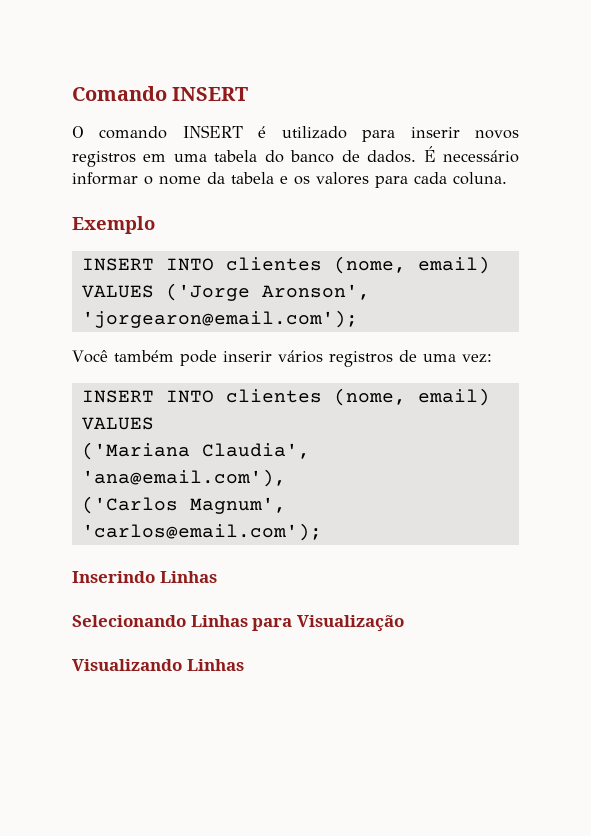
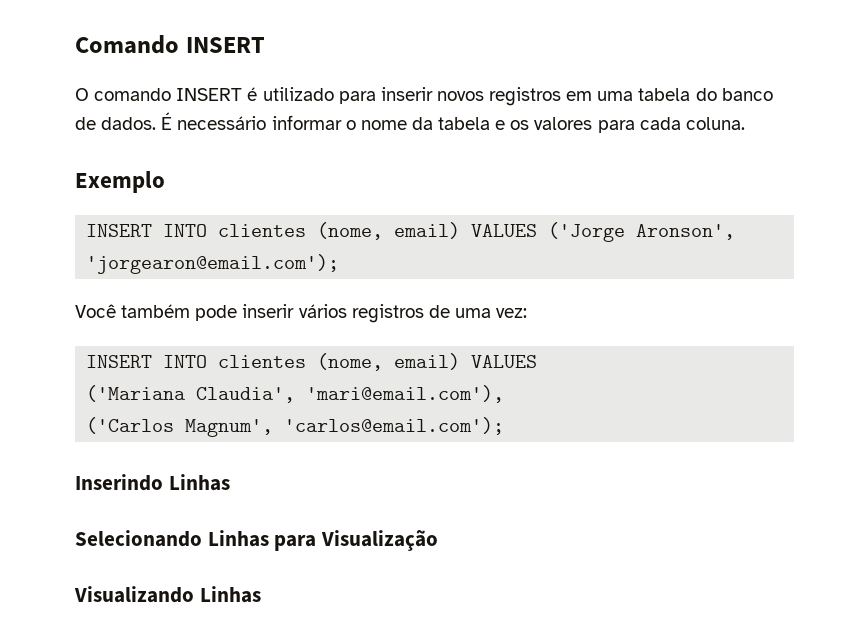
[81,469,286,487] 'ana@email.com'), -> [306,385,505,403] 'mari@email.com'),

